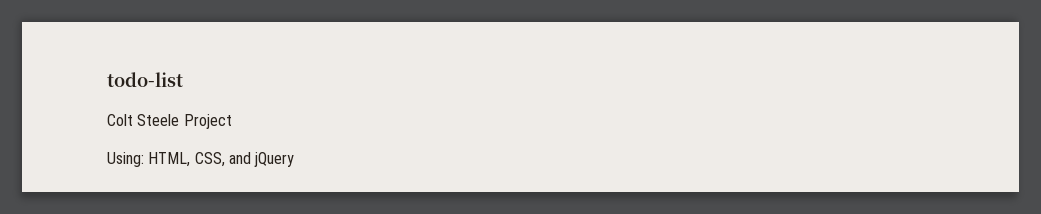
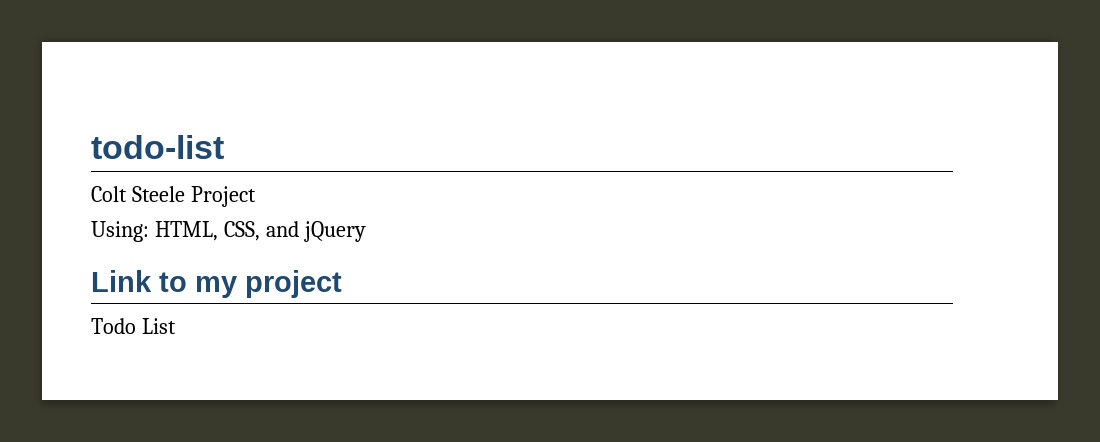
(295, 159) none -> [91,270,342,298] [91,318,176,334] // Link to my project // Todo List

